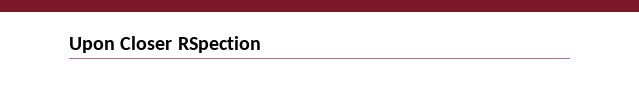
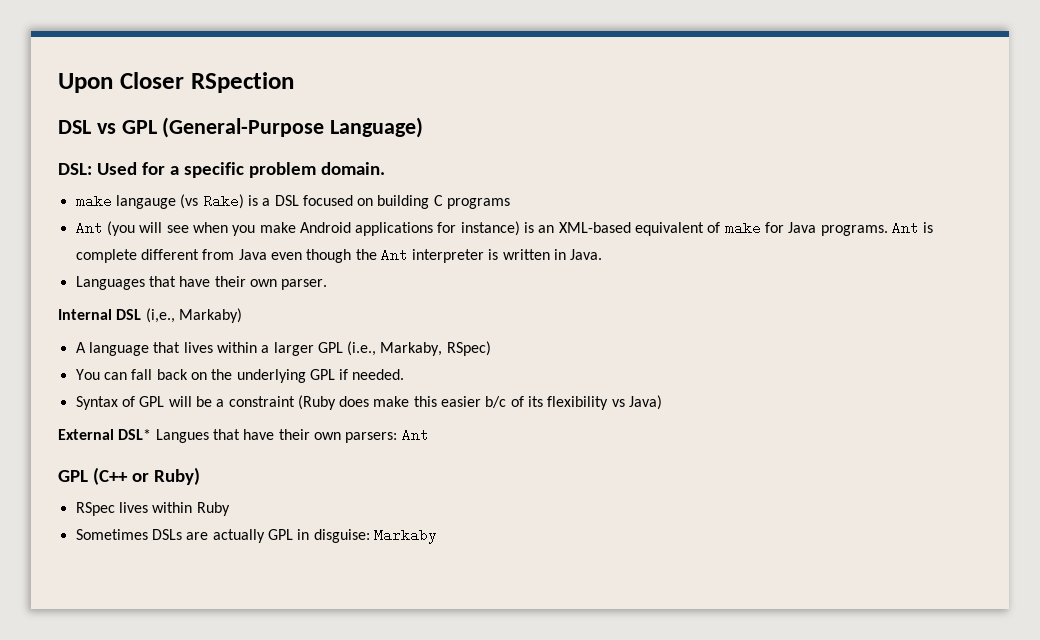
(261, 44) none -> [58,117,424,138] [58,162,385,178] [75,194,511,209] [75,221,934,236] [75,248,603,263] [75,276,328,290] [58,308,242,323] [75,341,491,356] [75,369,405,383] [75,395,663,410] [58,428,429,443] [58,467,200,485] [75,502,230,516] [75,528,437,544] // DSL vs GPL (General-Purpose Language) // DSL: Used for a specific problem domain. // make langauge (vs Rake) is a DSL focused on building C programs // Ant (you will see when you make Android applications for instance) is an XML-based equivalent of make for Java programs. Ant is complete different from Java even though the Ant interpreter is written in Java. // Languages that have their own parser. // Internal DSL (i,e., Markaby) // A language that lives within a larger GPL (i.e., Markaby, RSpec) // You can fall back on the underlying GPL if needed. // Syntax of GPL will be a constraint (Ruby does make this easier b/c of its flexibility vs Java) // External DSL* Langues that have their own parsers: Ant // GPL (C++ or Ruby) // RSpec lives within Ruby // Sometimes DSLs are actually GPL in disguise: Markaby

